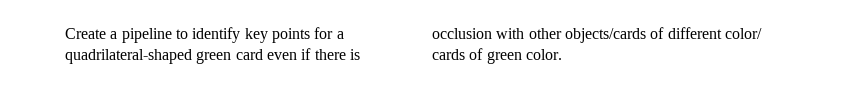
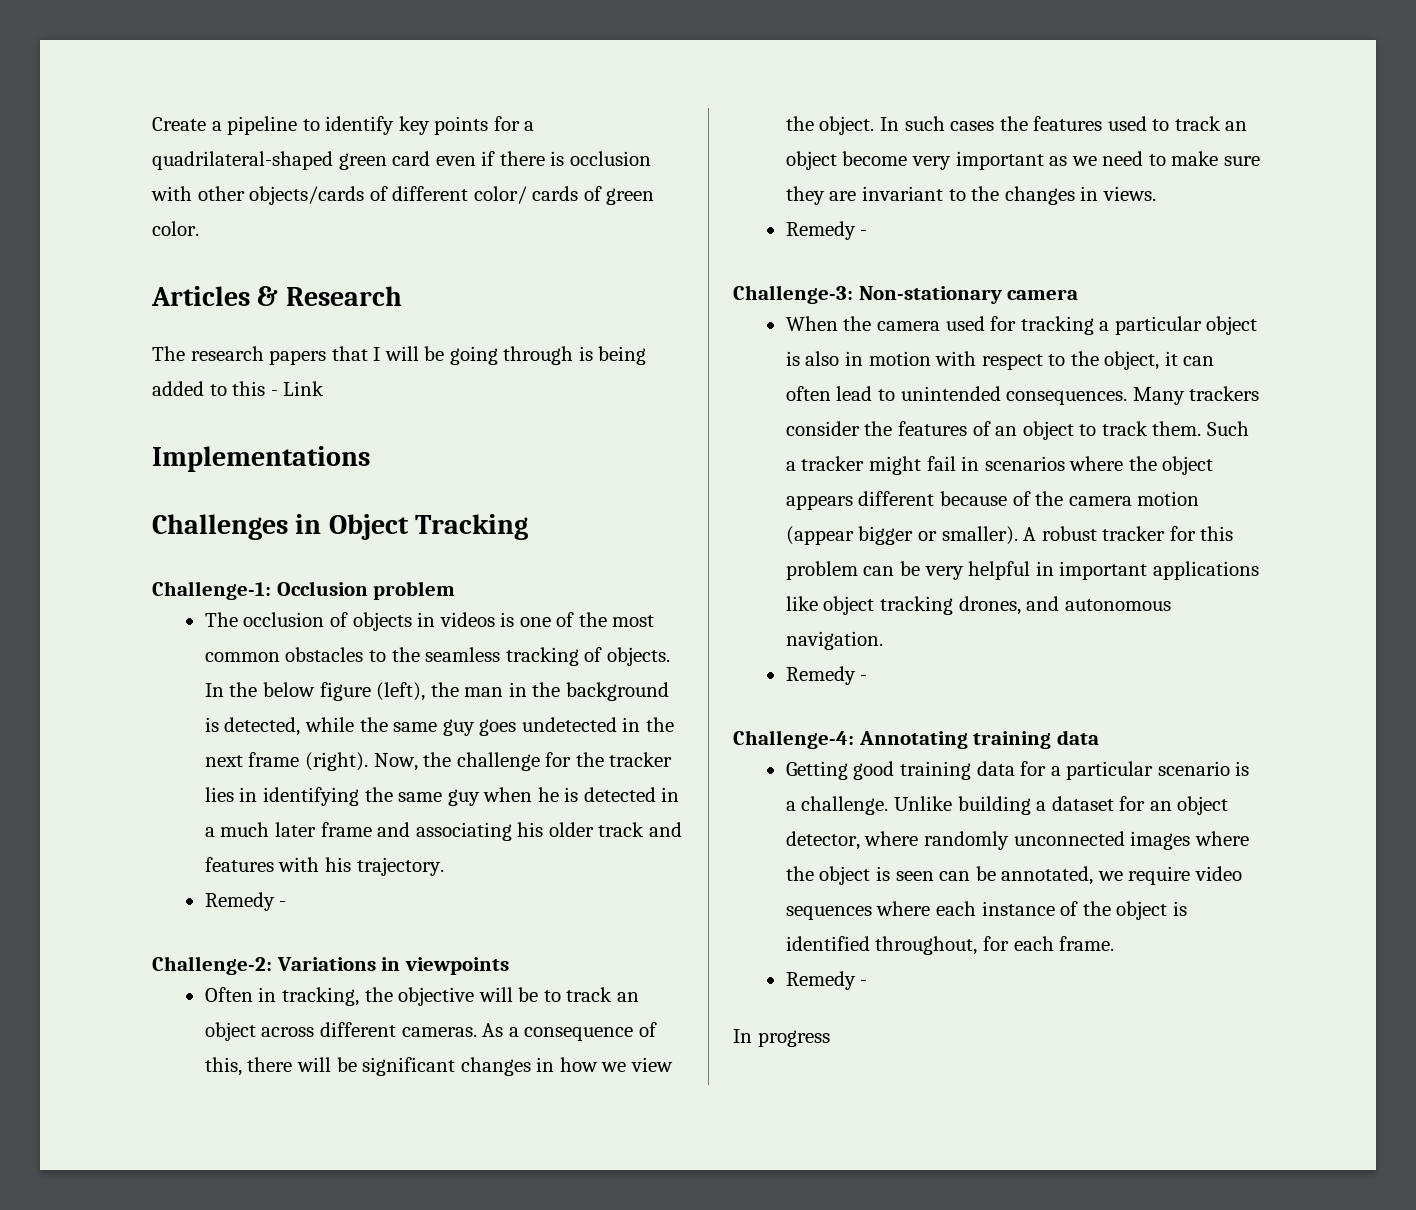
(562, 54) none -> [151,286,402,306] [152,346,647,365] [152,381,325,396] [152,446,370,472] [152,514,529,540] [152,581,456,600] [204,612,655,631] [204,647,670,666] [204,682,669,701] [204,717,674,736] [204,752,673,771] [204,787,680,806] [204,822,682,841] [204,857,444,876] [204,892,287,911] [152,956,509,975] [204,987,639,1006] [204,1022,657,1041] [204,1057,673,1076] [785,116,1248,135] [785,151,1260,170] [785,186,1156,205] [785,221,868,240] [733,285,1079,304] [785,316,1258,335] [785,351,1215,370] [785,386,1260,405] [785,421,1249,440] [785,456,1214,475] [785,491,1200,510] [785,526,1234,545] [785,561,1259,580] [785,596,1171,615] [785,631,883,650] [785,666,868,685] [733,730,1099,749] [785,761,1250,780] [785,796,1229,815] [785,831,1249,850] [785,866,1242,885] [785,901,1187,920] [785,936,1115,955] [785,971,868,990] [733,1029,830,1047] // Articles & Research // The research papers that I will be going through is being added to this - Link // Implementations // Challenges in Object Tracking // Challenge-1: Occlusion problem // The occlusion of objects in videos is one of the most common obstacles to the seamless tracking of objects. In the below figure (left), the man in the background is detected, while the same guy goes undetected in the next frame (right). Now, the challenge for the tracker lies in identifying the same guy when he is detected in a much later frame and associating his older track and features with his trajectory. // Remedy - // Challenge-2: Variations in viewpoints // Often in tracking, the objective will be to track an object across different cameras. As a consequence of this, there will be significant changes in how we view the object. In such cases the features used to track an object become very important as we need to make sure they are invariant to the changes in views. // Remedy - // Challenge-3: Non-stationary camera // When the camera used for tracking a particular object is also in motion with respect to the object, it can often lead to unintended consequences. Many trackers consider the features of an object to track them. Such a tracker might fail in scenarios where the object appears different because of the camera motion (appear bigger or smaller). A robust tracker for this problem can be very helpful in important applications like object tracking drones, and autonomous navigation. // Remedy - // Challenge-4: Annotating training data // Getting good training data for a particular scenario is a challenge. Unlike building a dataset for an object detector, where randomly unconnected images where the object is seen can be annotated, we require video sequences where each instance of the object is identified throughout, for each frame. // Remedy - // In progress

